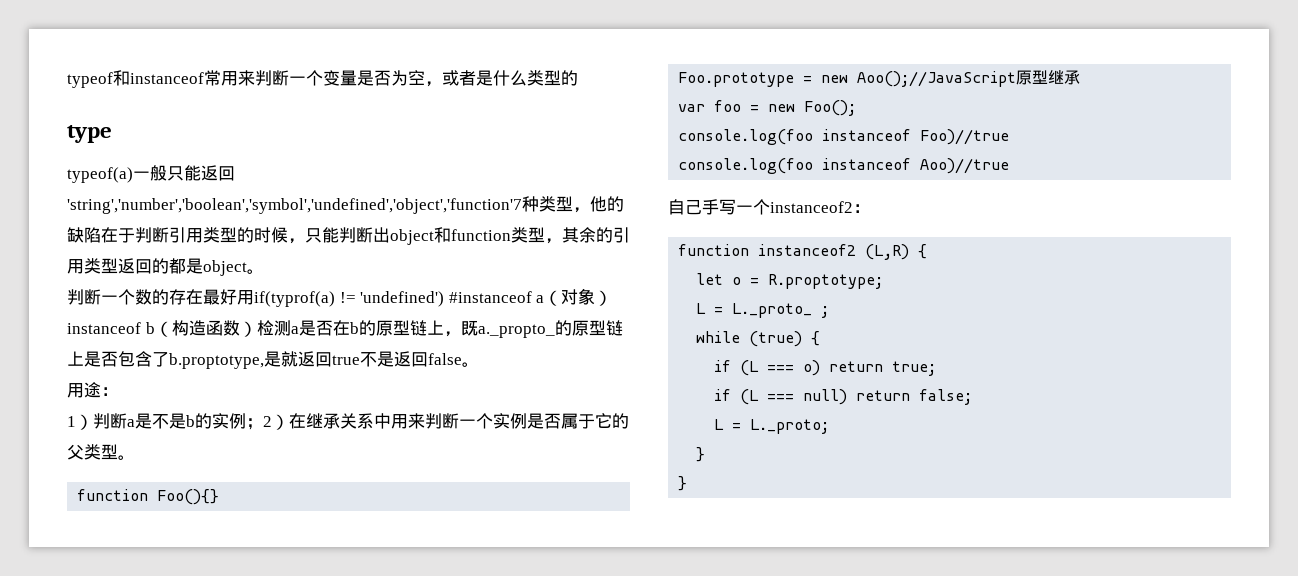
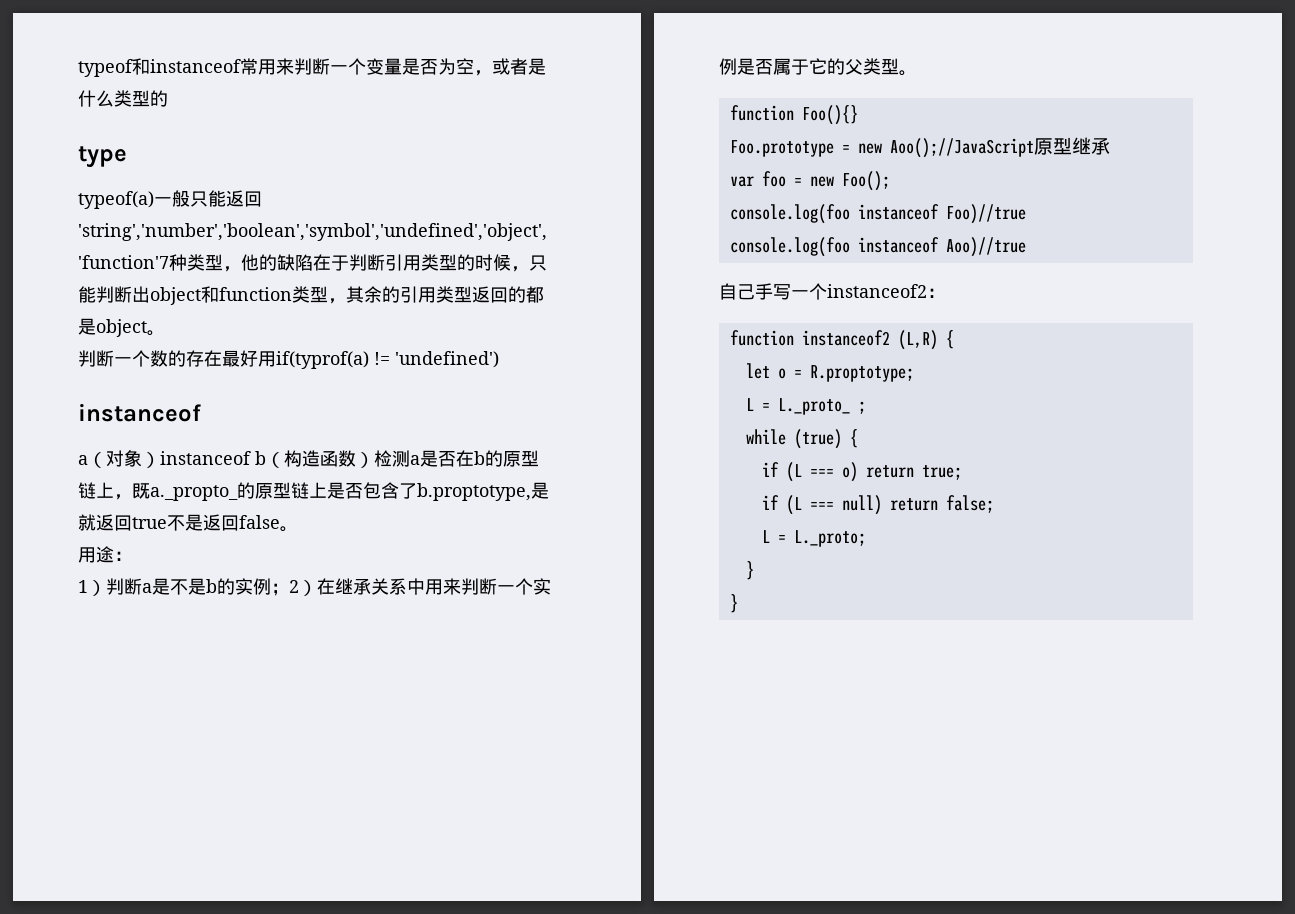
[448,291,532,303] #instanceof -> [78,403,201,422] // instanceof //

